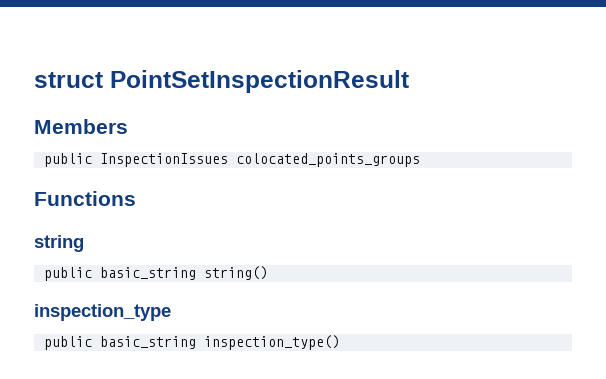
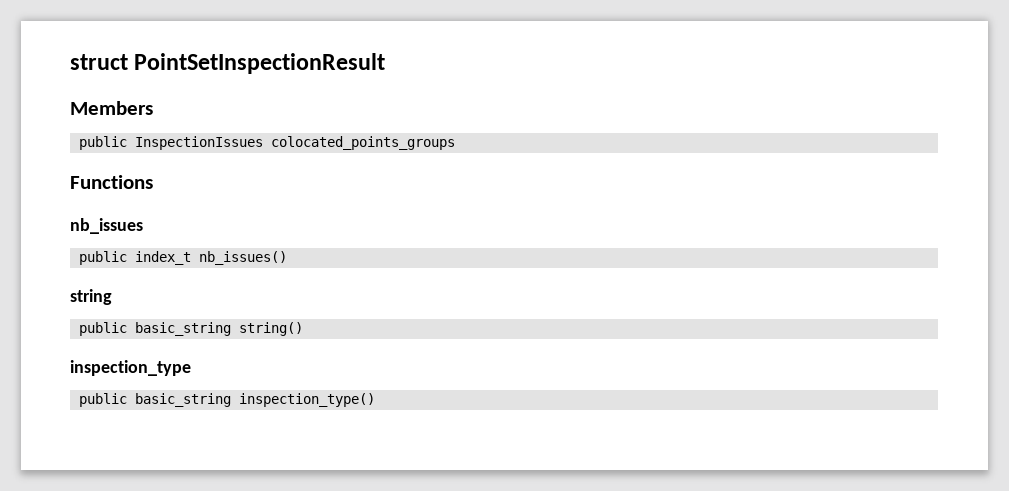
(136, 198) none -> [70,218,143,234] [78,251,287,265] // nb_issues // public index_t nb_issues()

